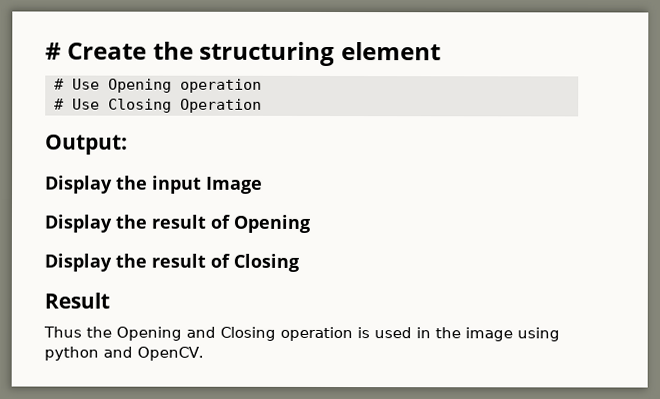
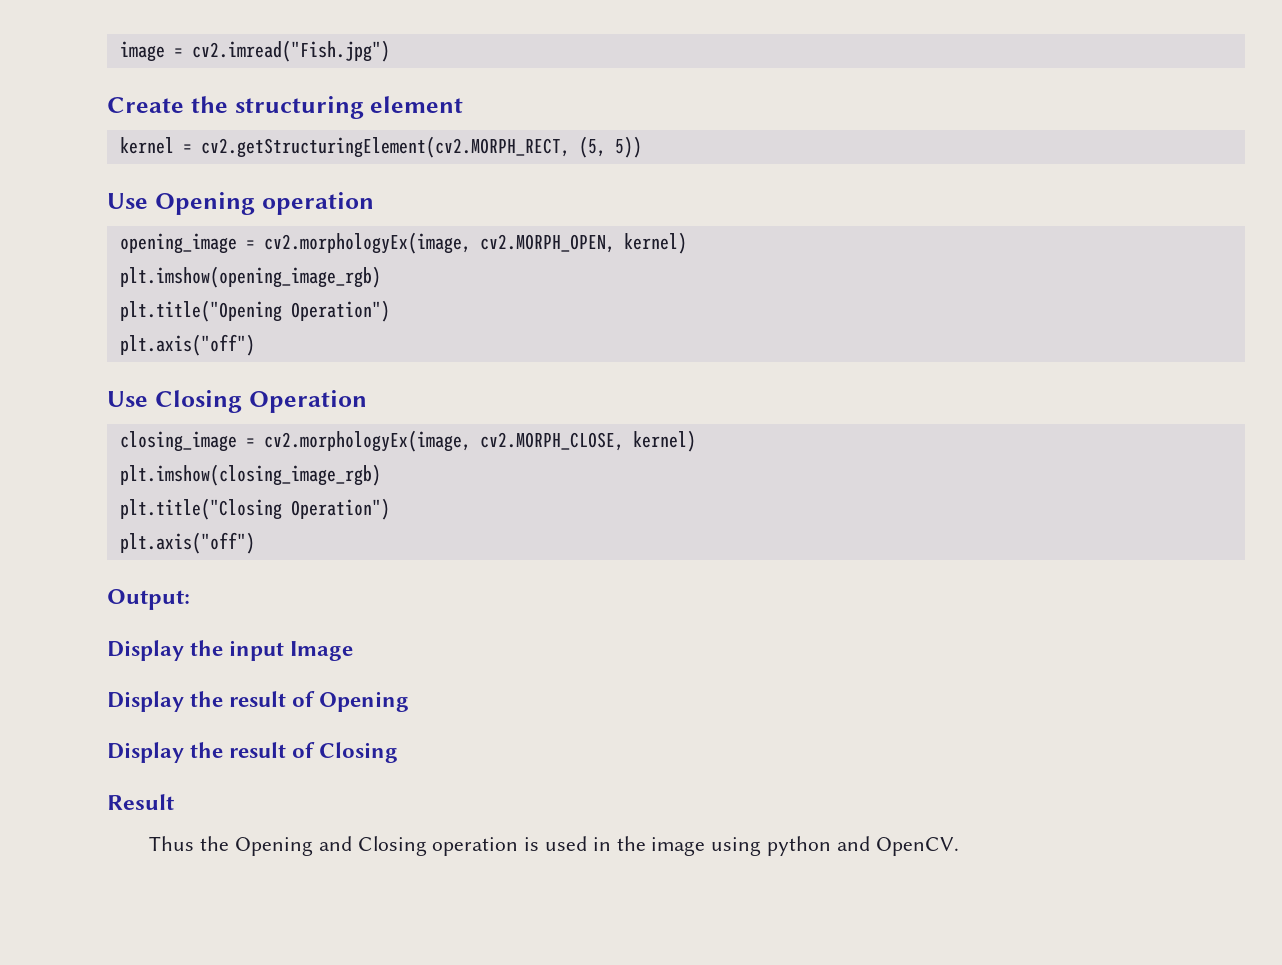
[45,42,62,60] # -> [119,40,390,62] image = cv2.imread("Fish.jpg") //
[54,78,262,93] [54,98,262,113] # Use Opening operation // # Use Closing Operation -> [119,136,642,158] [107,192,374,215] [119,232,687,254] [119,266,381,288] [119,300,390,322] [119,334,255,356] [107,390,367,413] [119,430,696,452] [119,464,381,486] [119,498,390,520] [119,532,255,554] kernel = cv2.getStructuringElement(cv2.MORPH_RECT, (5, 5)) // Use Opening operation // opening_image = cv2.morphologyEx(image, cv2.MORPH_OPEN, kernel) // plt.imshow(opening_image_rgb) // plt.title("Opening Operation") // plt.axis("off") // Use Closing Operation // closing_image = cv2.morphologyEx(image, cv2.MORPH_CLOSE, kernel) // plt.imshow(closing_image_rgb) // plt.title("Closing Operation") // plt.axis("off")

